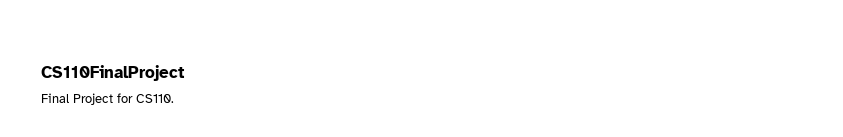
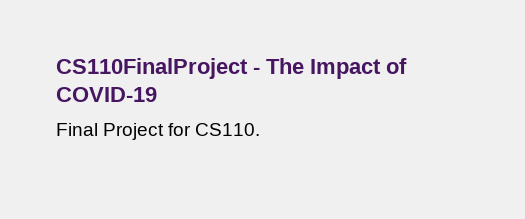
(185, 73) none -> [253,58,407,79] [56,87,157,102] - The Impact of COVID-19

